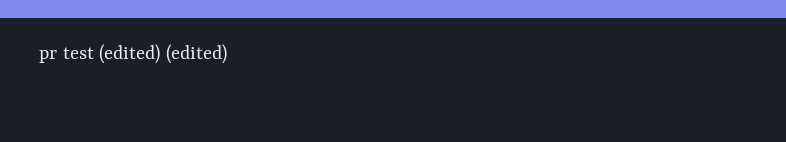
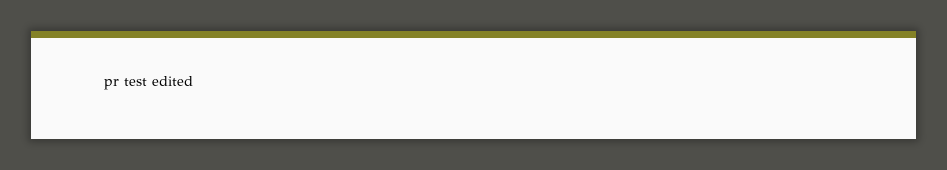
[99,44,228,64] (edited) (edited) -> [152,76,193,86] edited

